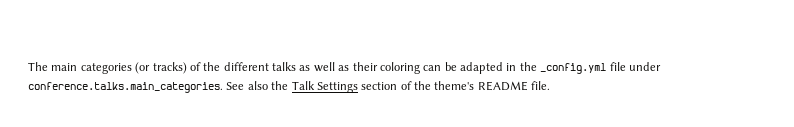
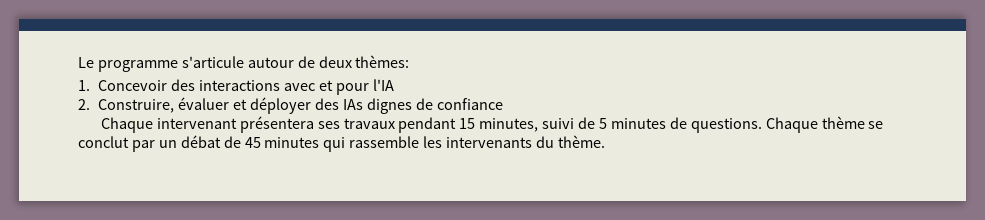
[28,62,661,74] [28,81,551,93] The main categories (or tracks) of the different talks as well as their coloring can be adapted in the _config.yml file under conference.talks.main_categories. See also the Talk Settings section of the theme's README file. -> [78,55,410,72] [78,79,394,95] [78,97,503,114] [100,116,884,133] [78,135,605,152] Le programme s'articule autour de deux thèmes: // 1. Concevoir des interactions avec et pour l'IA // 2. Construire, évaluer et déployer des IAs dignes de confiance // Chaque intervenant présentera ses travaux pendant 15 minutes, suivi de 5 minutes de questions. Chaque thème se conclut par un débat de 45 minutes qui rassemble les intervenants du thème.

